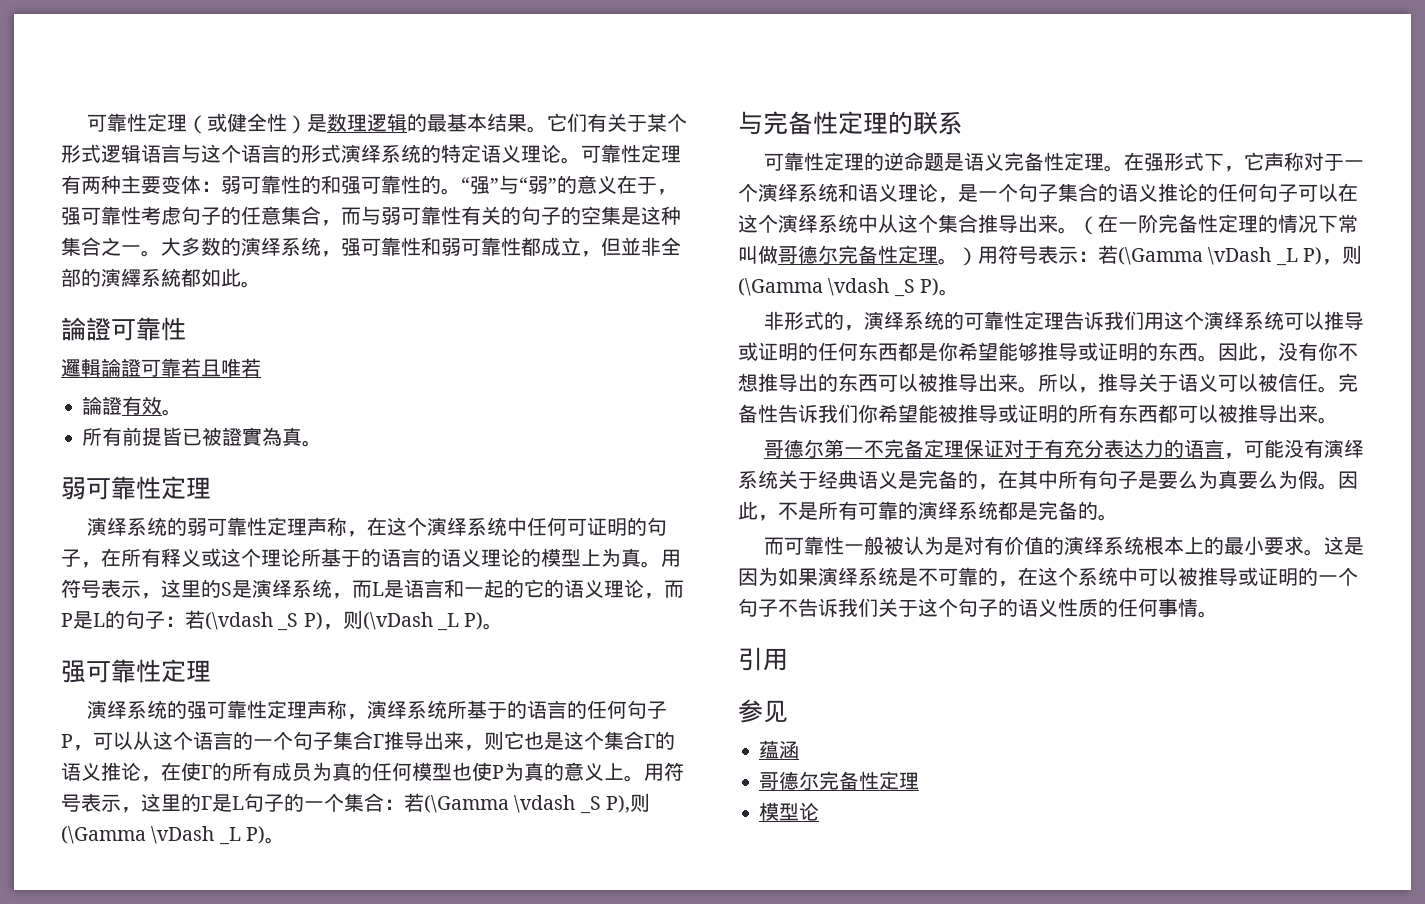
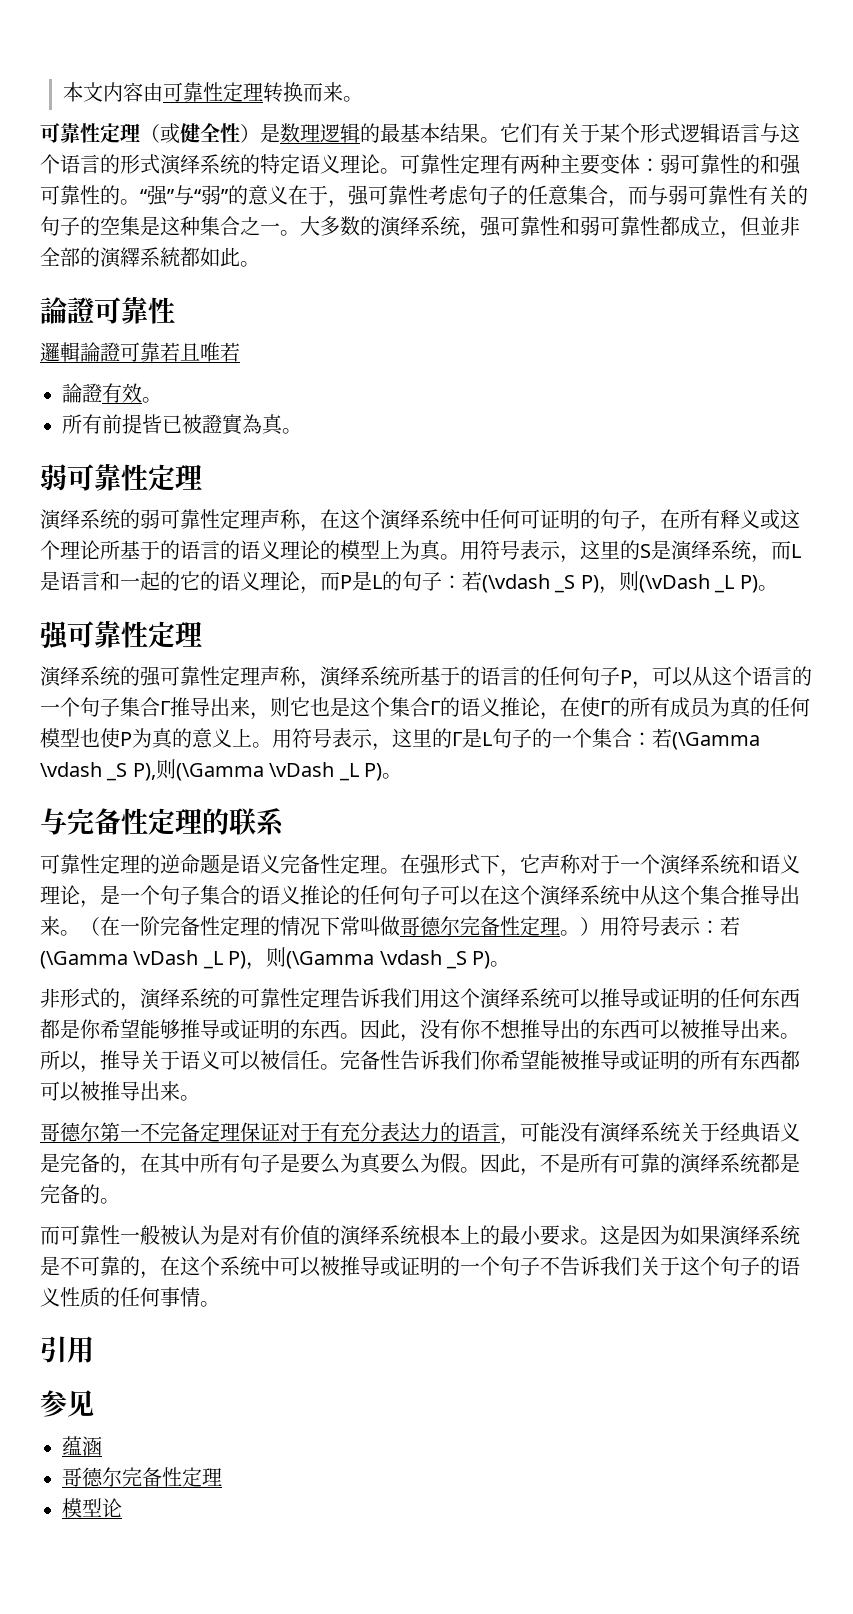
(86, 123) none -> [62,82,363,103] 本文内容由可靠性定理转换而来。 //

